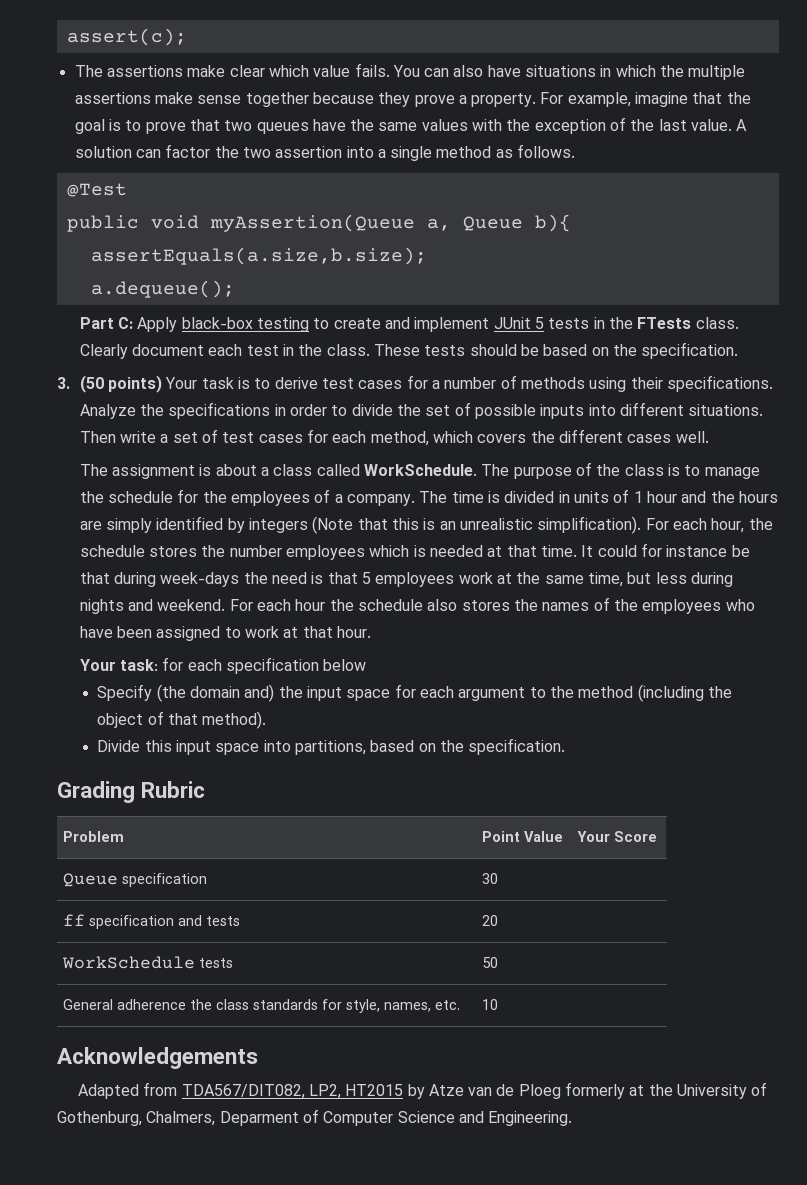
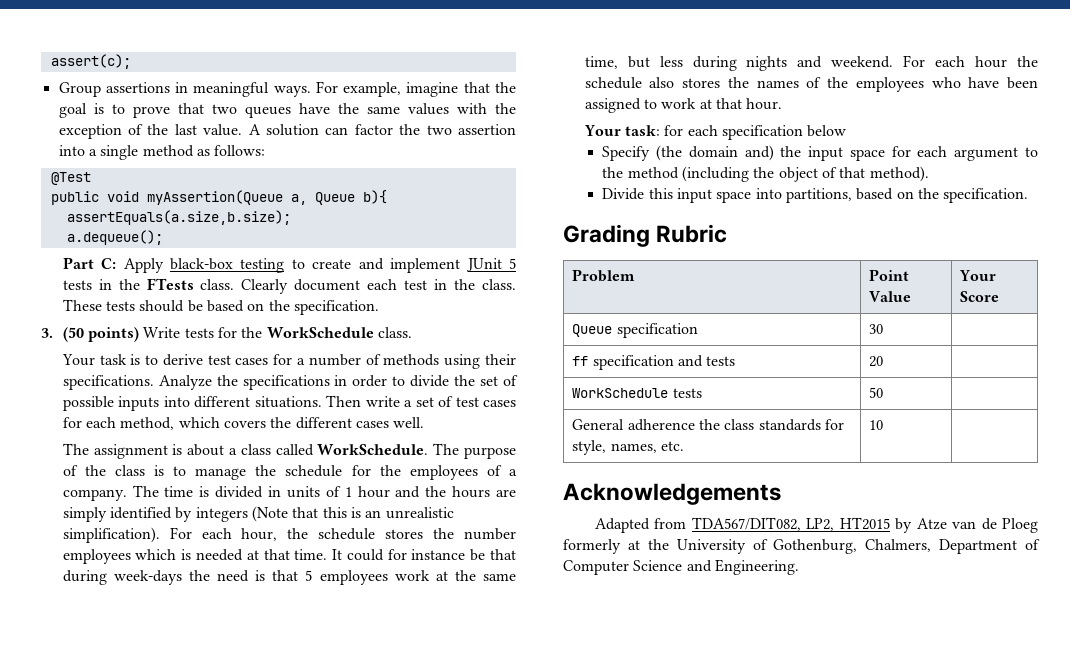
[74,63,746,80] [74,92,537,107] The assertions make clear which value fails. You can also have situations in which the multiple assertions make sense together because they prove a property. -> [58,82,311,97] Group assertions in meaningful ways.
[517,144,576,158] follows. -> [214,145,266,156] follows:
(163, 384) none -> [143,327,412,338] Write tests for the WorkSchedule class. //
[219,1111,299,1126] Deparment -> [939,539,1018,554] Department

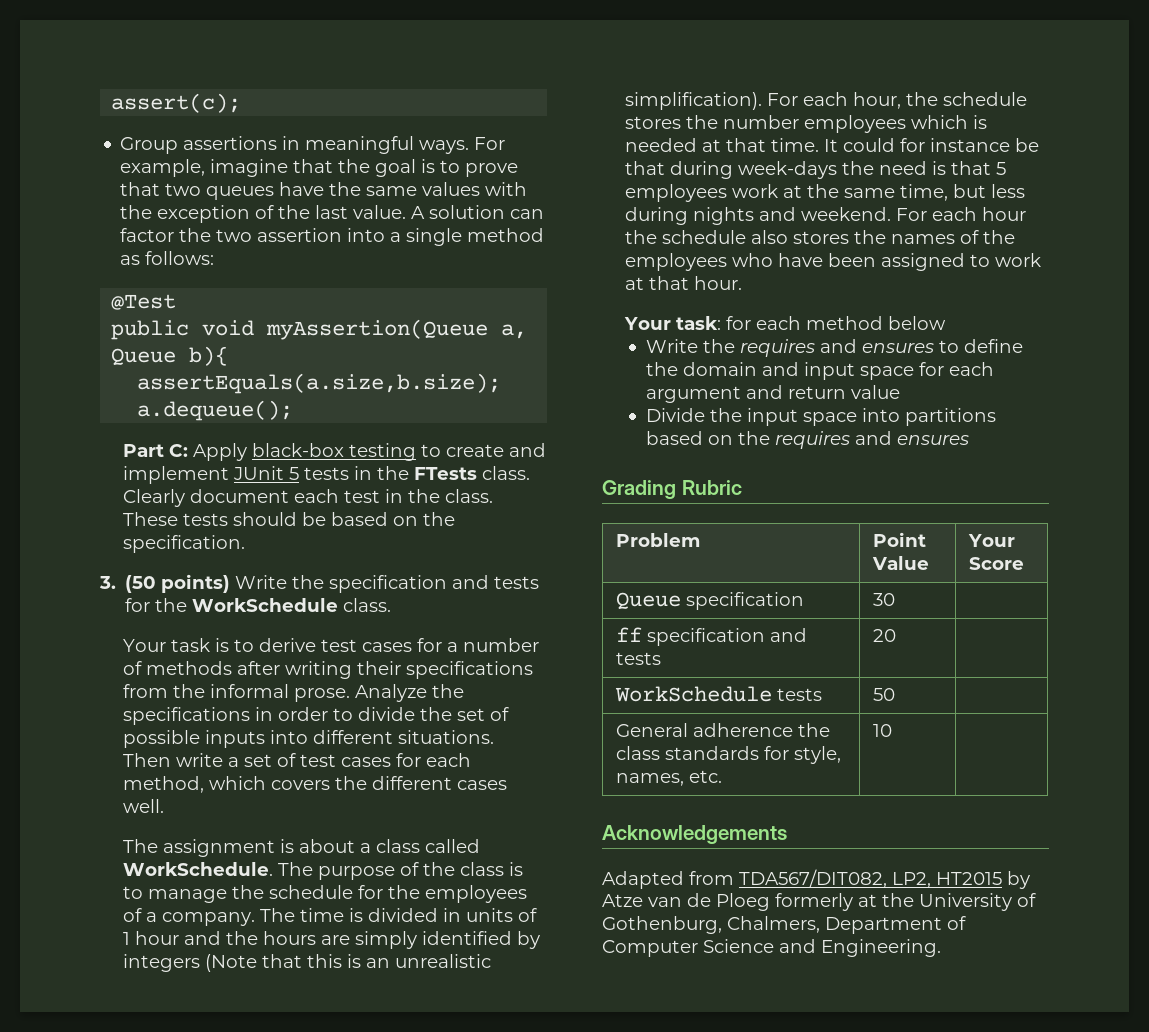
(181, 332) none -> [292,575,490,593] the specification and
[444,354,517,369] [62,375,154,390] using their specifications. -> [237,661,534,679] [123,684,351,702] after writing their specifications from the informal prose.
[721,125,803,140] specification -> [806,316,884,330] method
[602,145,802,161] Specify (the domain and) the -> [645,339,1023,357] [645,362,799,376] Write the requires and ensures to define the domain and
[1025,147,1038,157] [602,166,929,182] to the method (including the object of that method). -> [745,385,900,399] and return value
[648,188,673,199] this -> [709,408,742,422] the
[785,188,1029,203] partitions, based on the specification. -> [904,408,996,426] [645,431,969,449] partitions based on the requires and ensures

